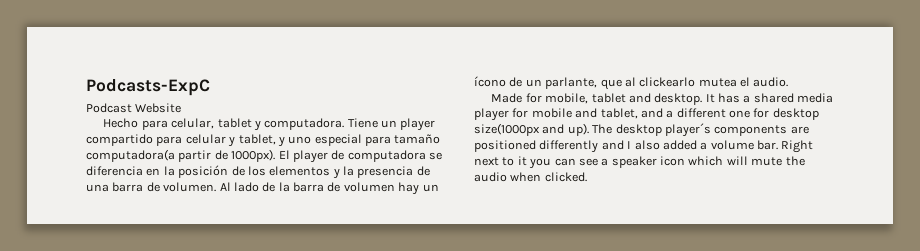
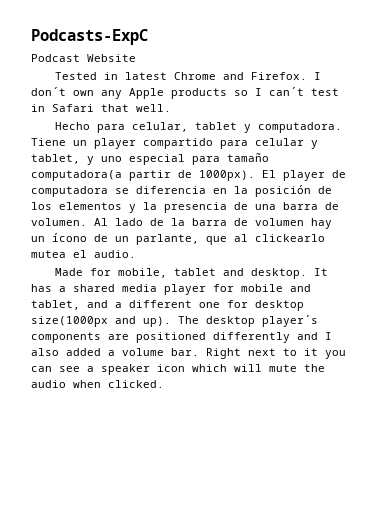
(182, 108) none -> [54,72,321,80] [31,87,339,99] [31,104,171,112] // Tested in latest Chrome and Firefox. I don´t own any Apple products so I can´t test in Safari that well.

